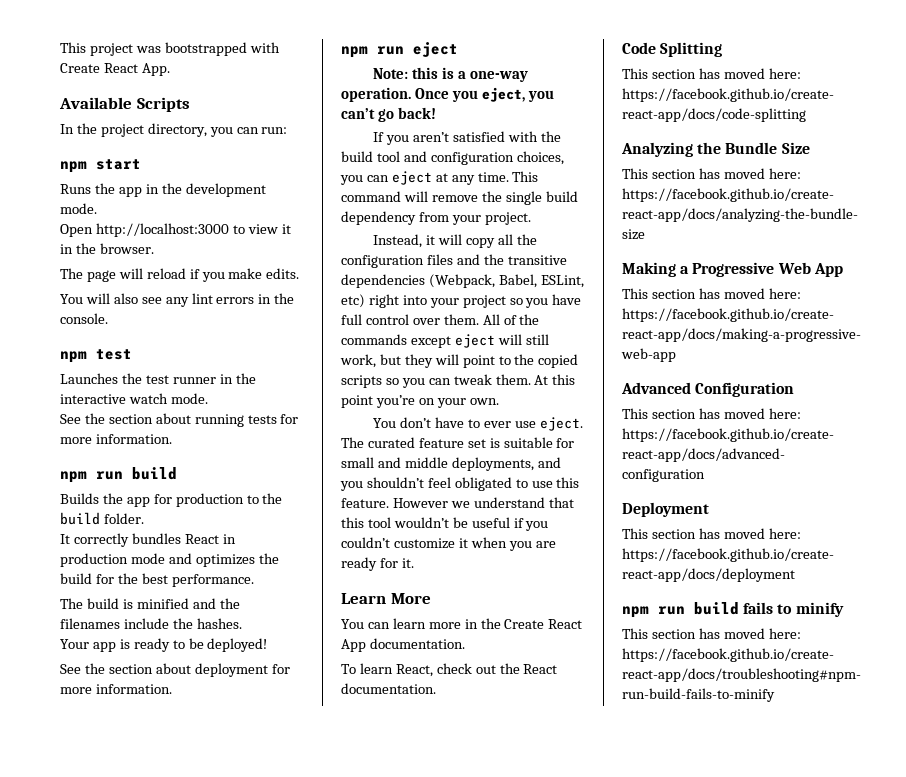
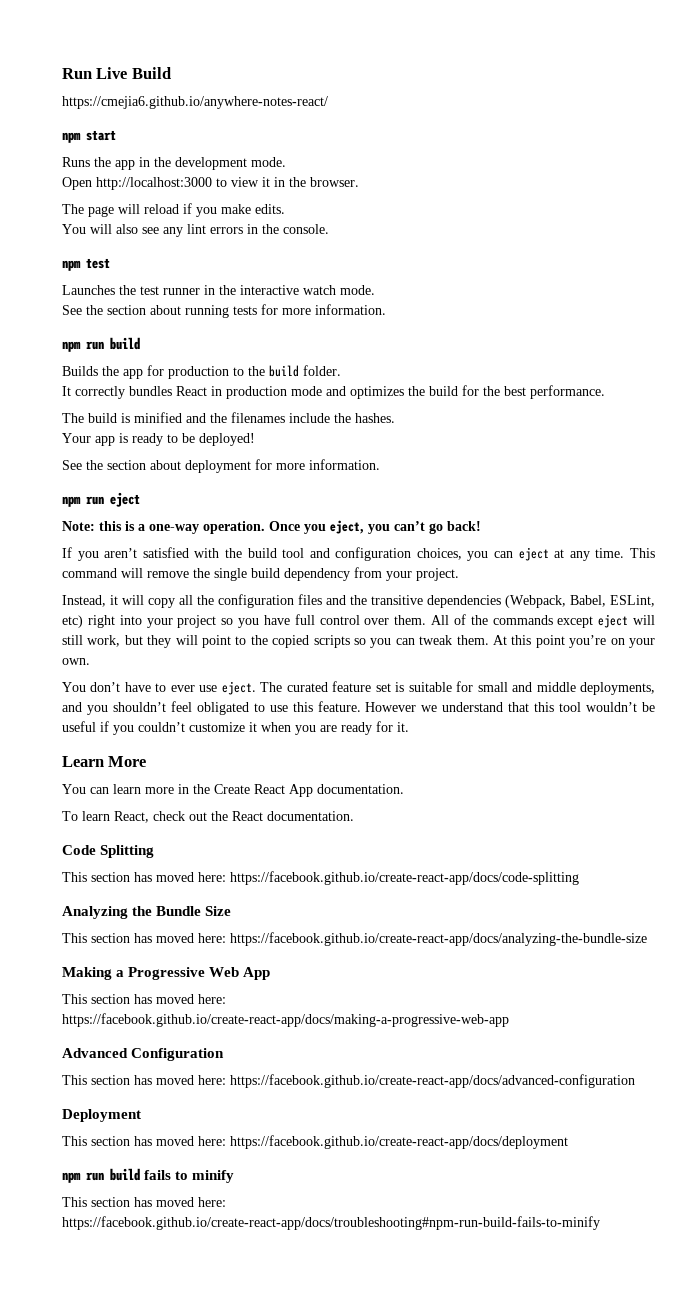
[60,42,280,56] [60,63,170,76] [59,97,190,112] [60,123,288,137] This project was bootstrapped with Create React App. // Available Scripts // In the project directory, you can run: -> [62,67,171,79] [62,96,328,109] Run Live Build // https://cmejia6.github.io/anywhere-notes-react/

